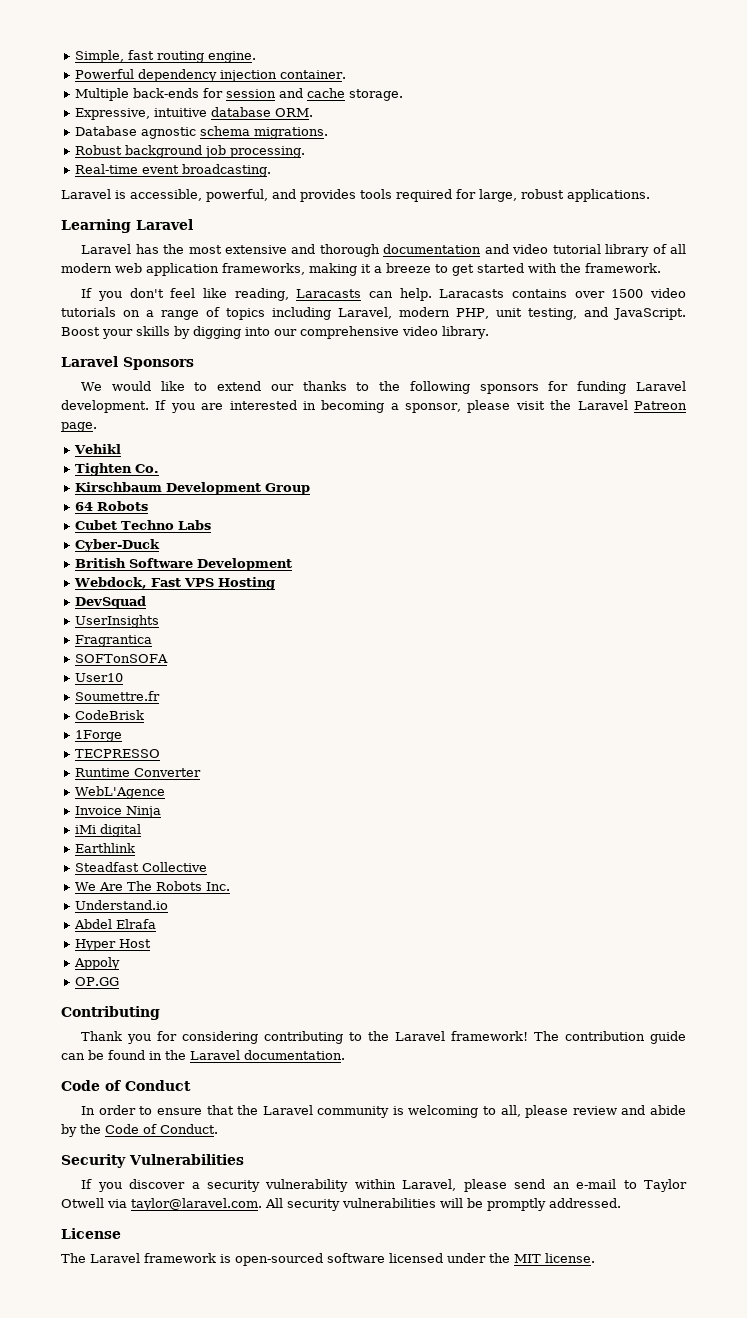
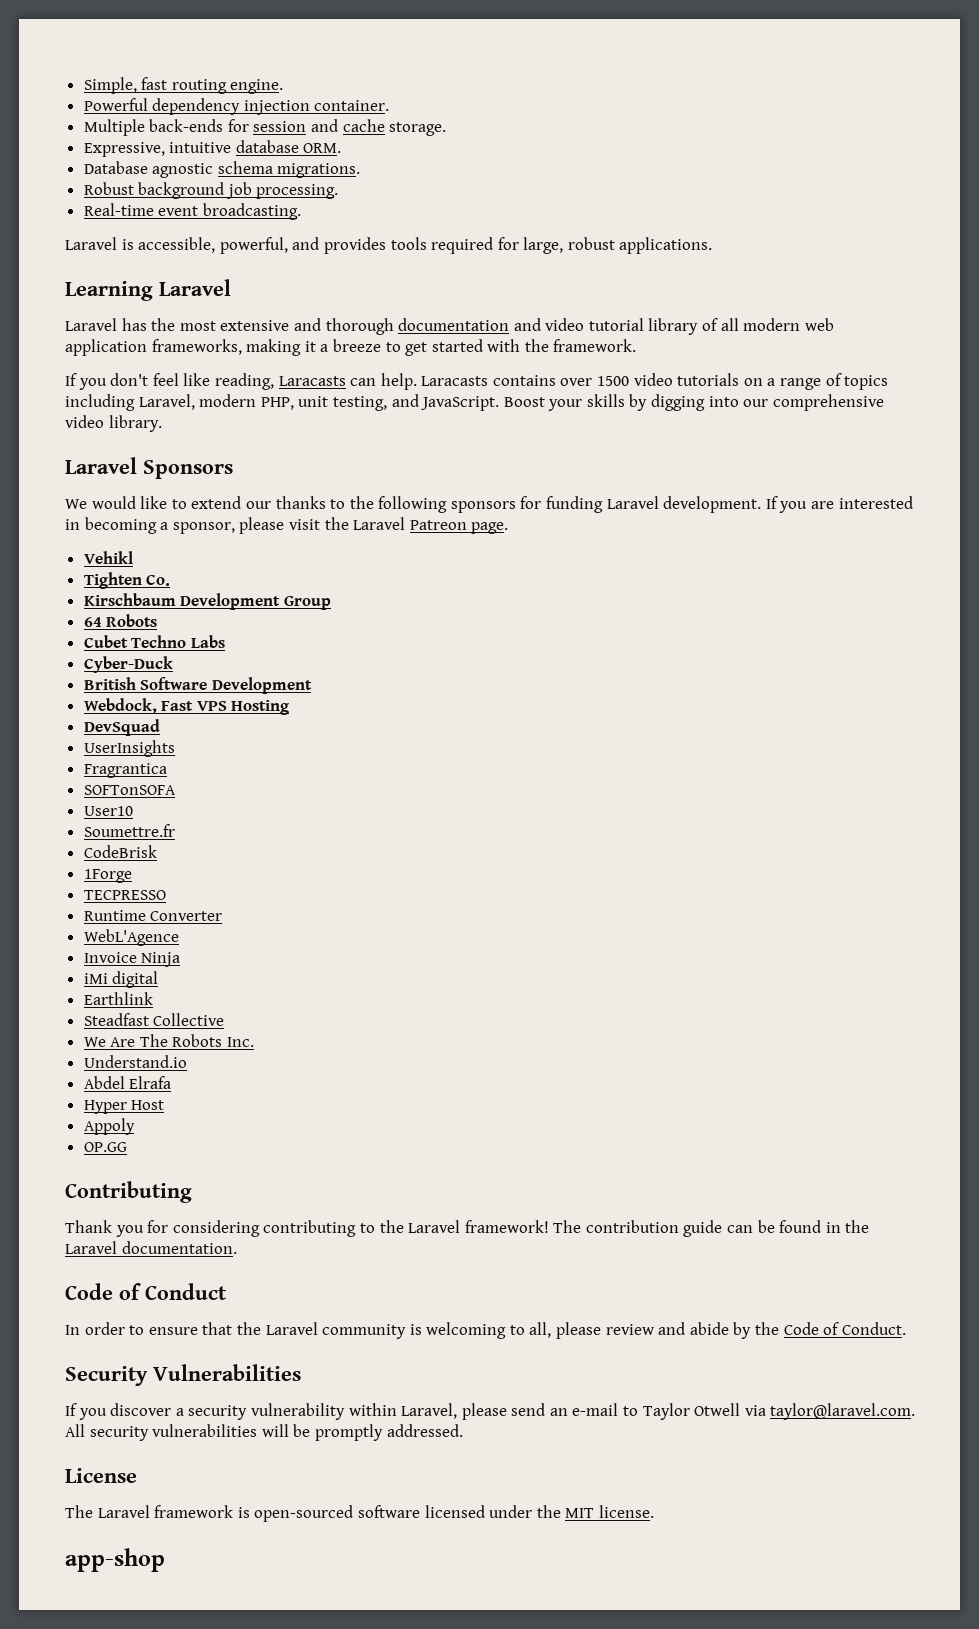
(595, 1258) none -> [65,1548,165,1572] // app-shop

